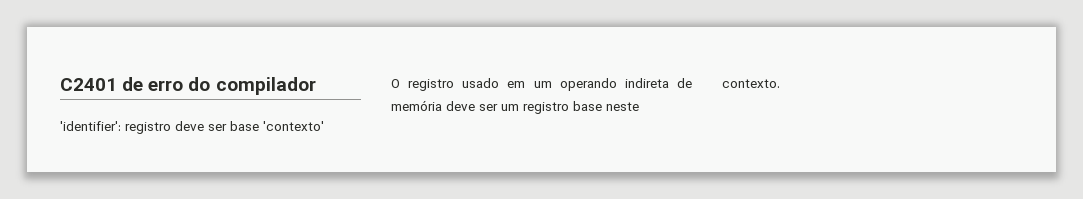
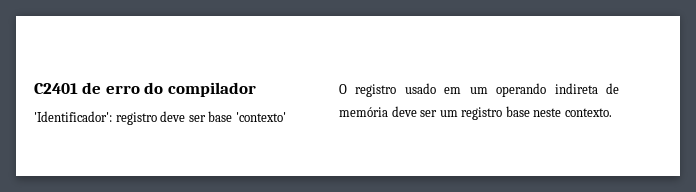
[60,121,121,131] 'identifier': -> [34,111,112,122] 'Identificador':

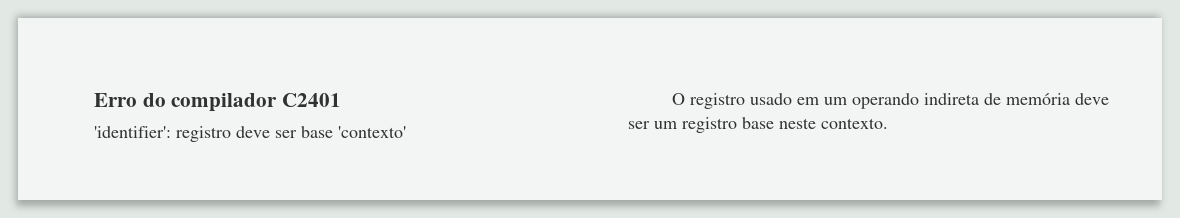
[34,82,140,94] C2401 de erro -> [94,93,137,107] Erro
[34,111,112,122] // 'Identificador': -> [282,93,342,107] [94,126,171,138] C2401 // 'identifier':

